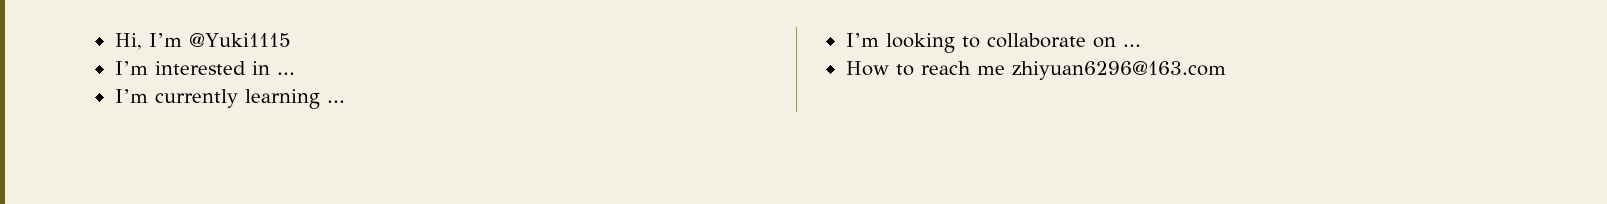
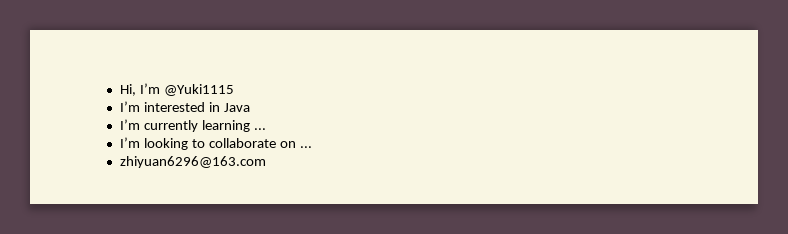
[276,72,295,75] ... -> [223,103,250,112] Java
[845,61,1005,76] How to reach me -> (312, 147) none

